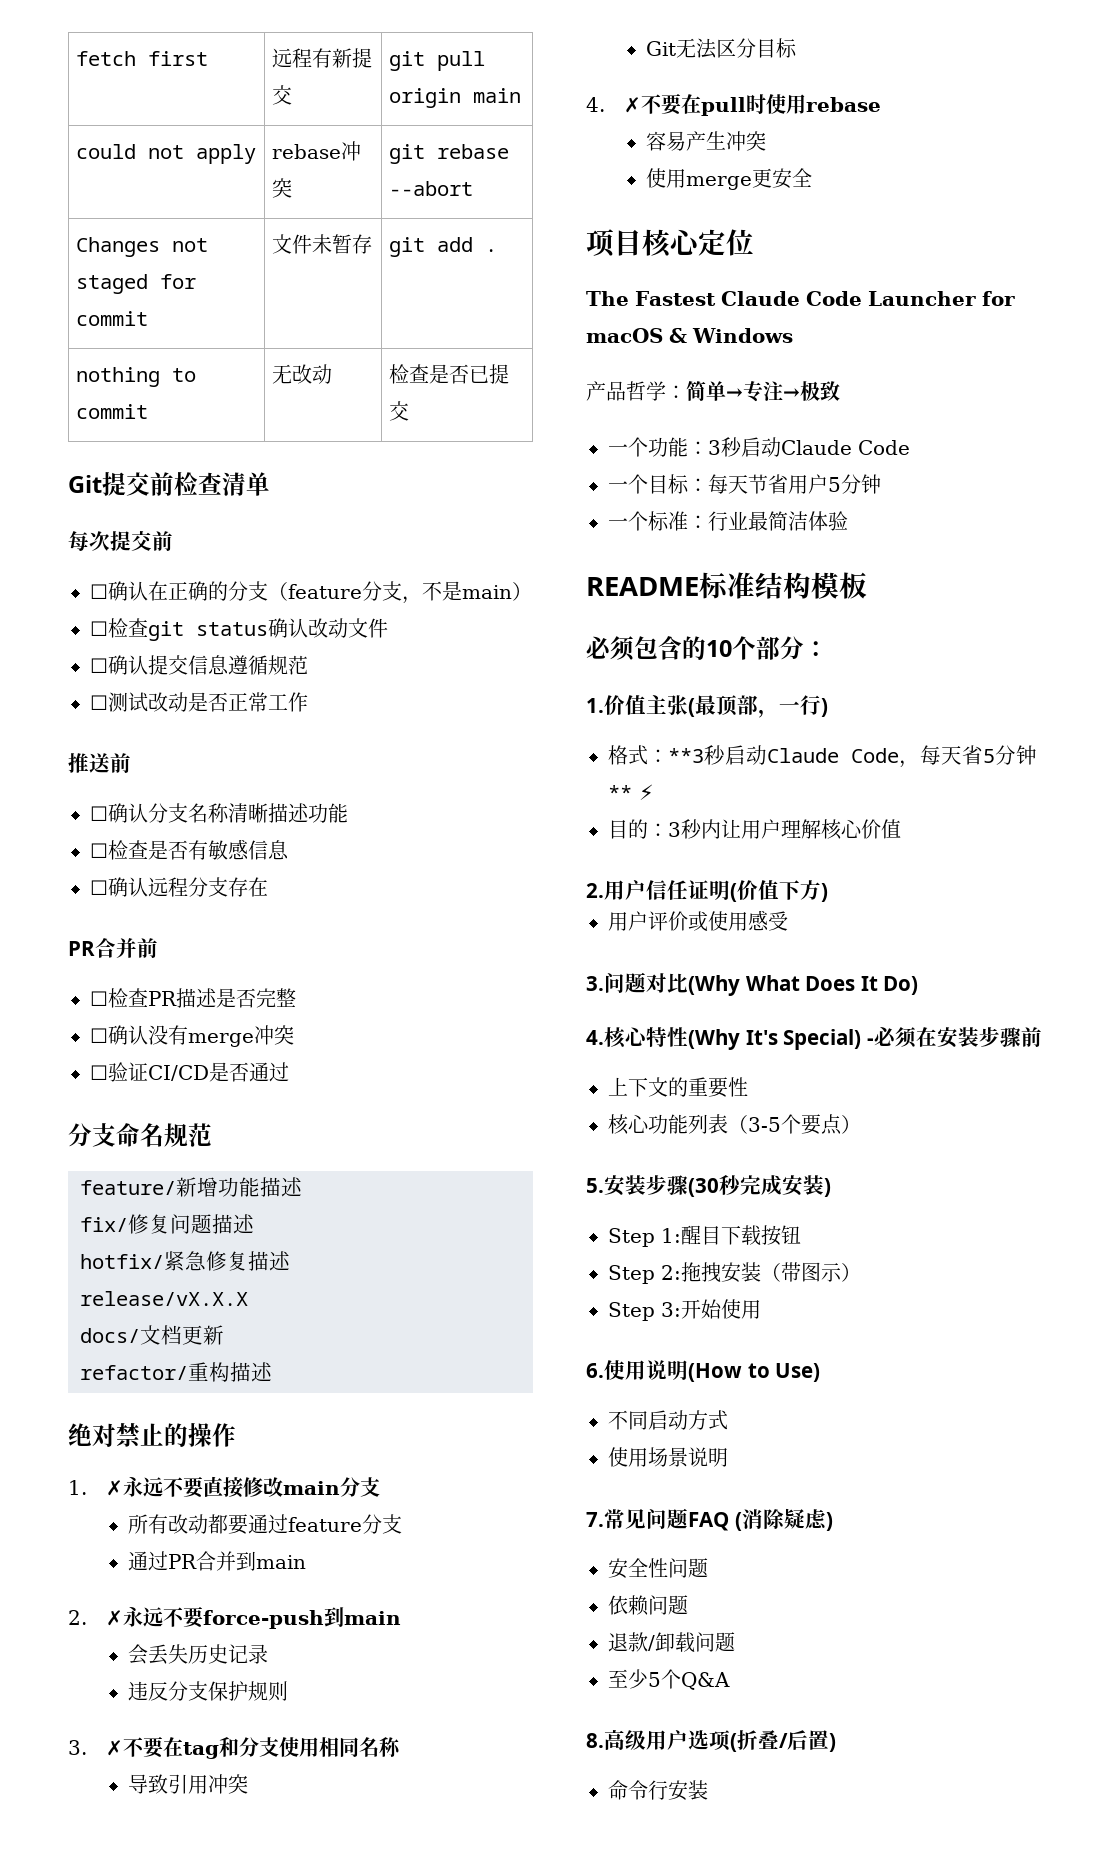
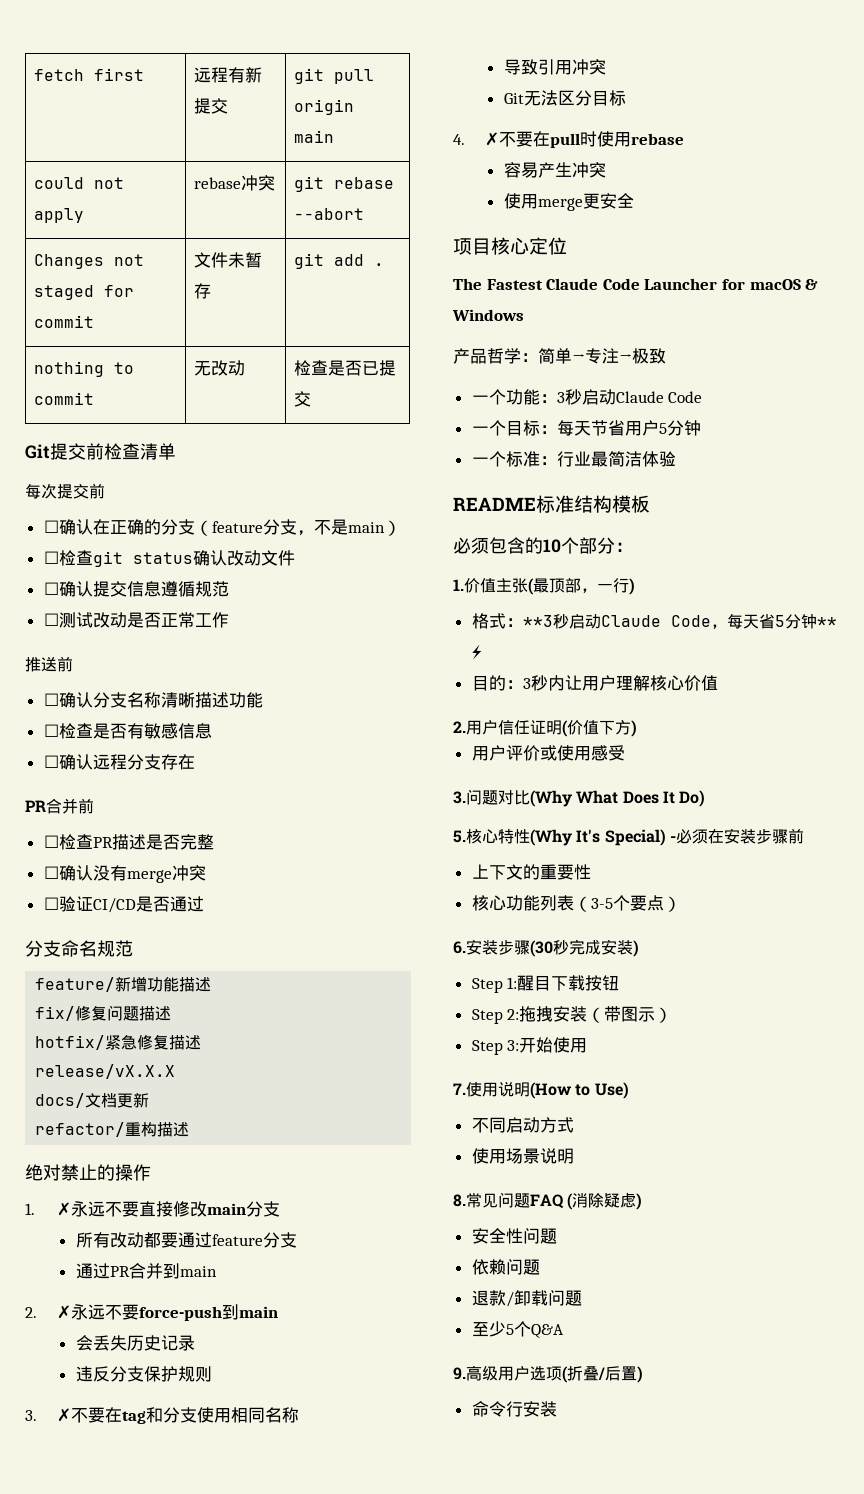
[586,1030,604,1045] 4. -> [453,830,466,843] 5.
[586,1178,604,1193] 5. -> [453,941,466,954] 6.
[586,1363,604,1378] 6. -> [453,1083,466,1095] 7.
[586,1512,604,1527] 7. -> [453,1194,466,1207] 8.
[586,1733,604,1748] 8. -> [453,1367,466,1380] 9.

